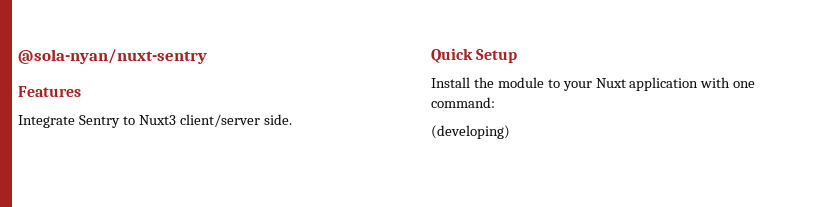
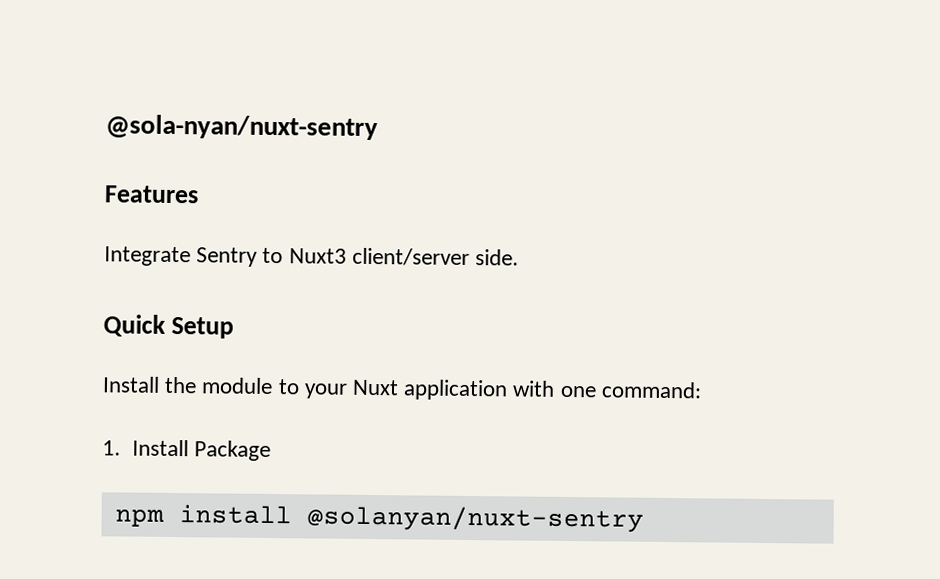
[431,125,510,139] (developing) -> [102,439,271,461] [114,504,644,533] 1. Install Package // npm install @solanyan/nuxt-sentry

